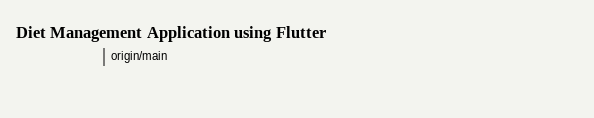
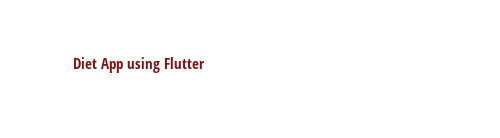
[50,26,230,42] Management Application -> [101,58,124,73] App
[110,51,167,63] // origin/main -> (206, 63) none

